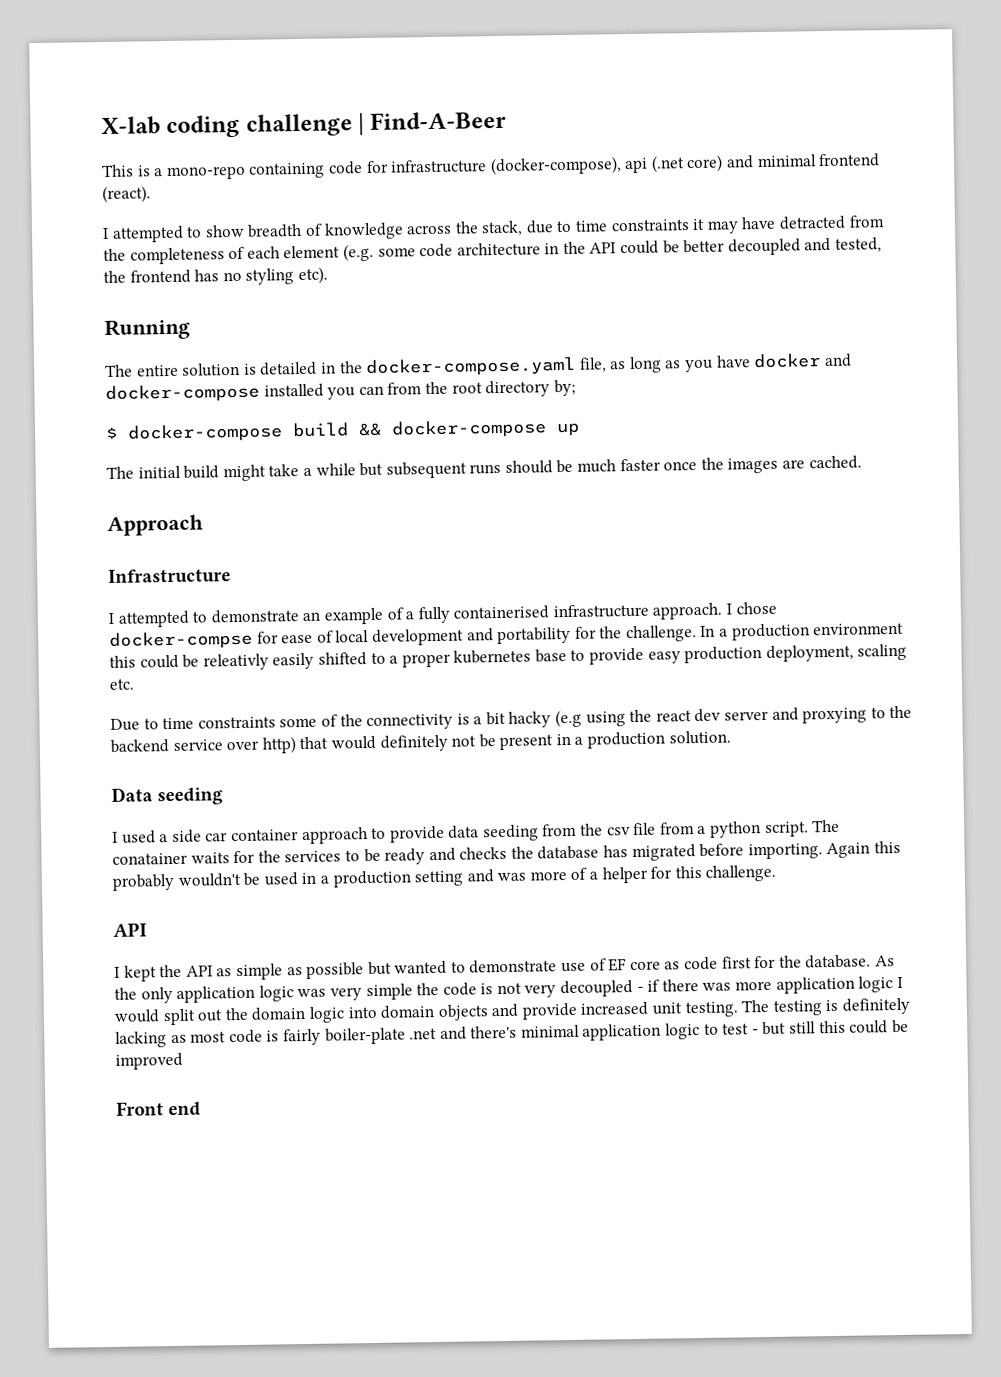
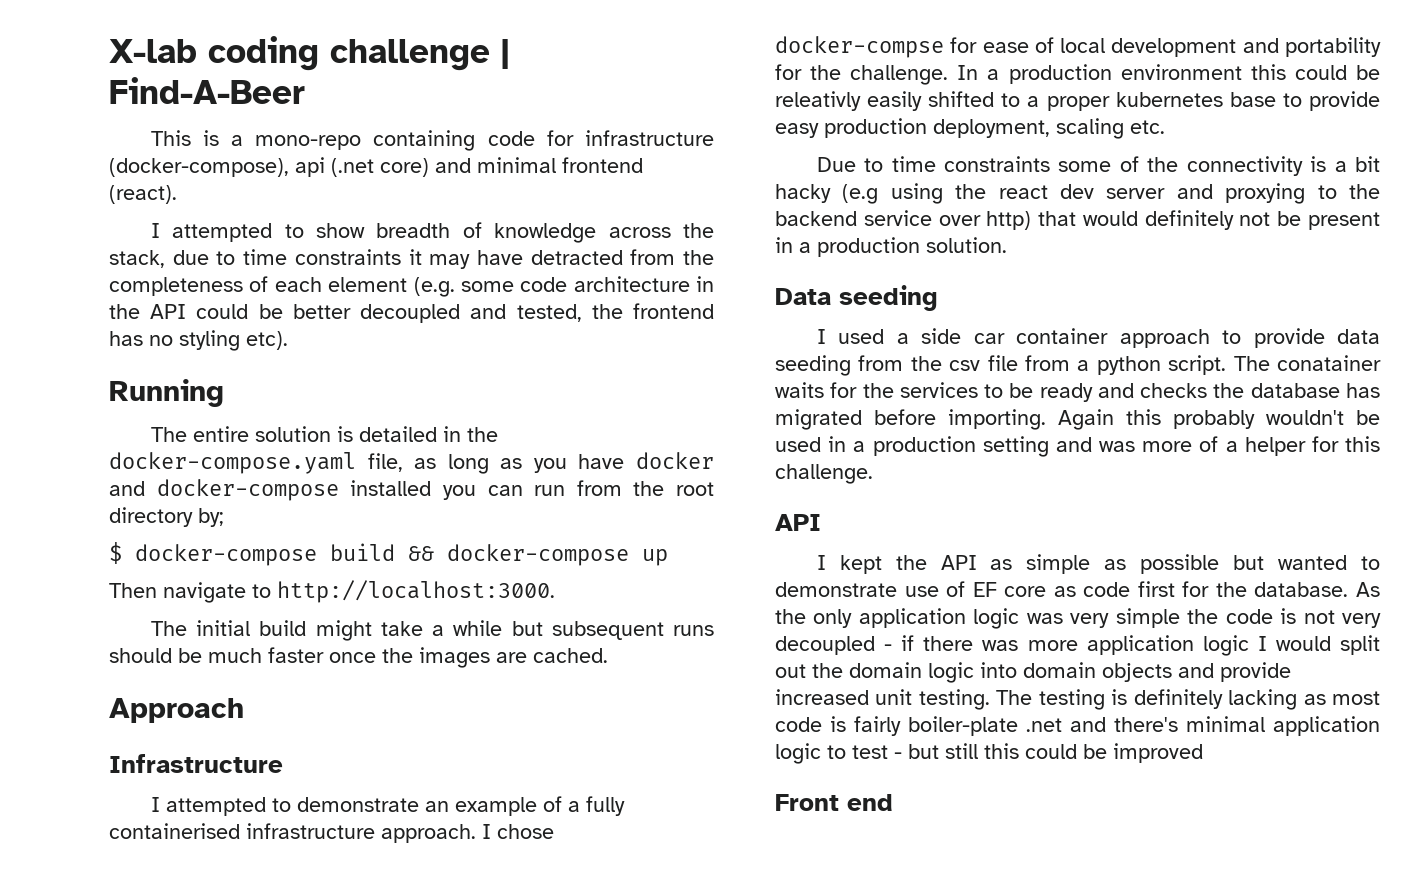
(384, 390) none -> [534,485,566,496] run
(580, 429) none -> [109,580,555,603] // Then navigate to http://localhost:3000.

